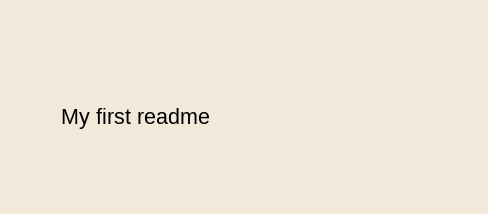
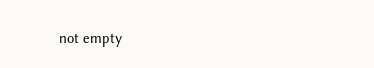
[61,108,210,129] My first readme -> [59,33,122,47] not empty

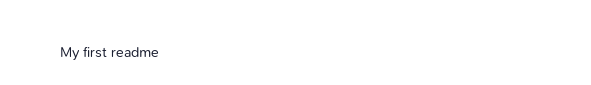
[59,33,122,47] not empty -> [60,46,159,61] My first readme

